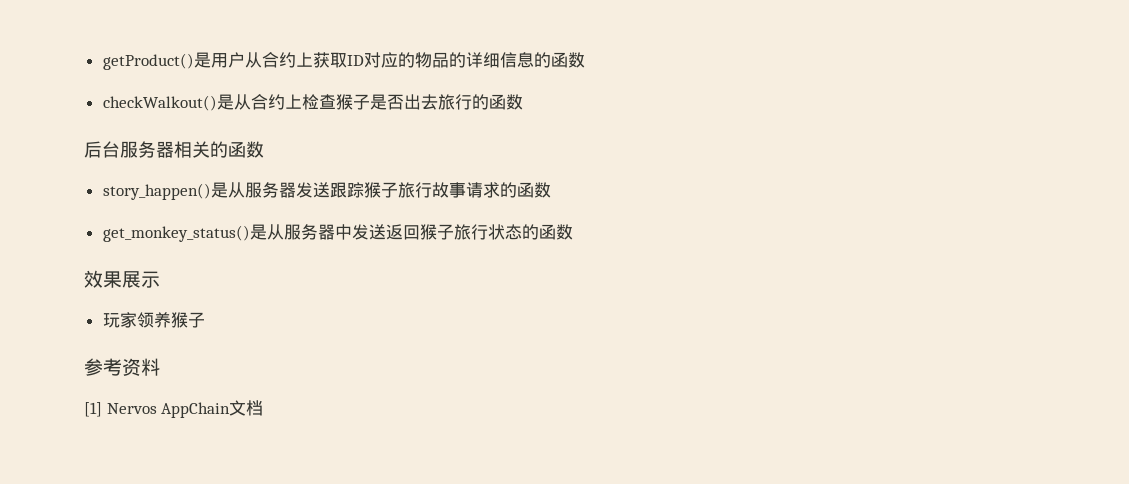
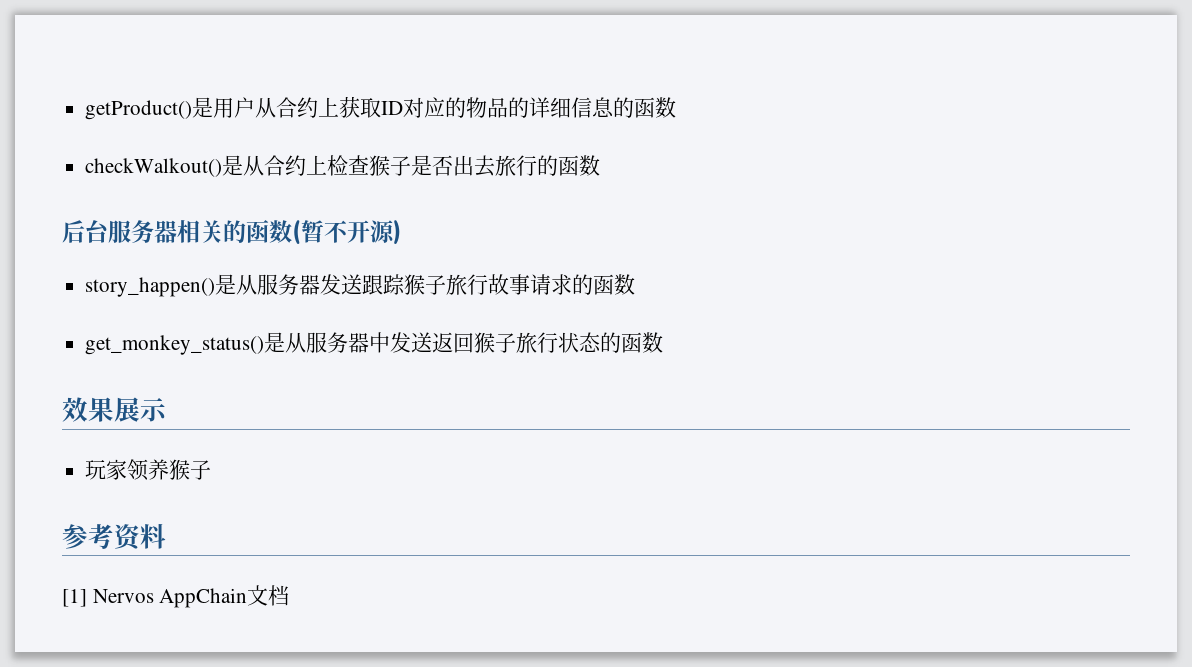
(264, 149) none -> [292,219,402,245] (暂不开源)

